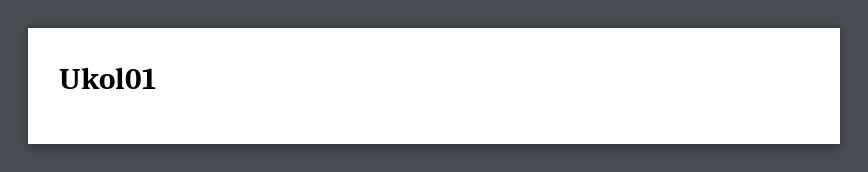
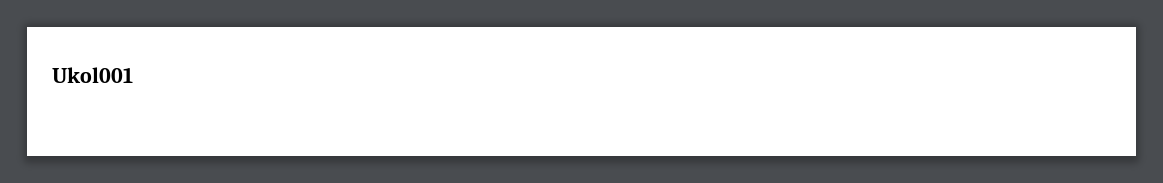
[59,67,156,89] Ukol01 -> [52,67,133,83] Ukol001

